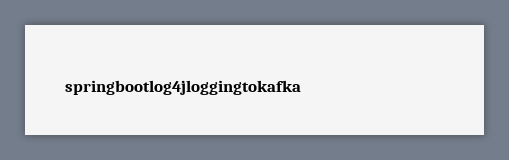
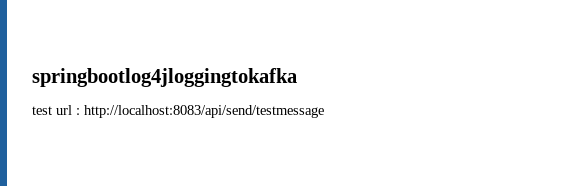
(301, 87) none -> [32,105,324,118] // test url : http://localhost:8083/api/send/testmessage

